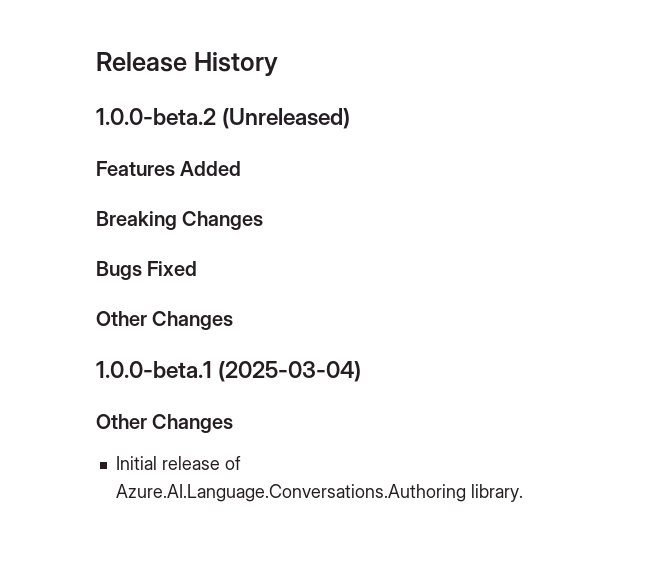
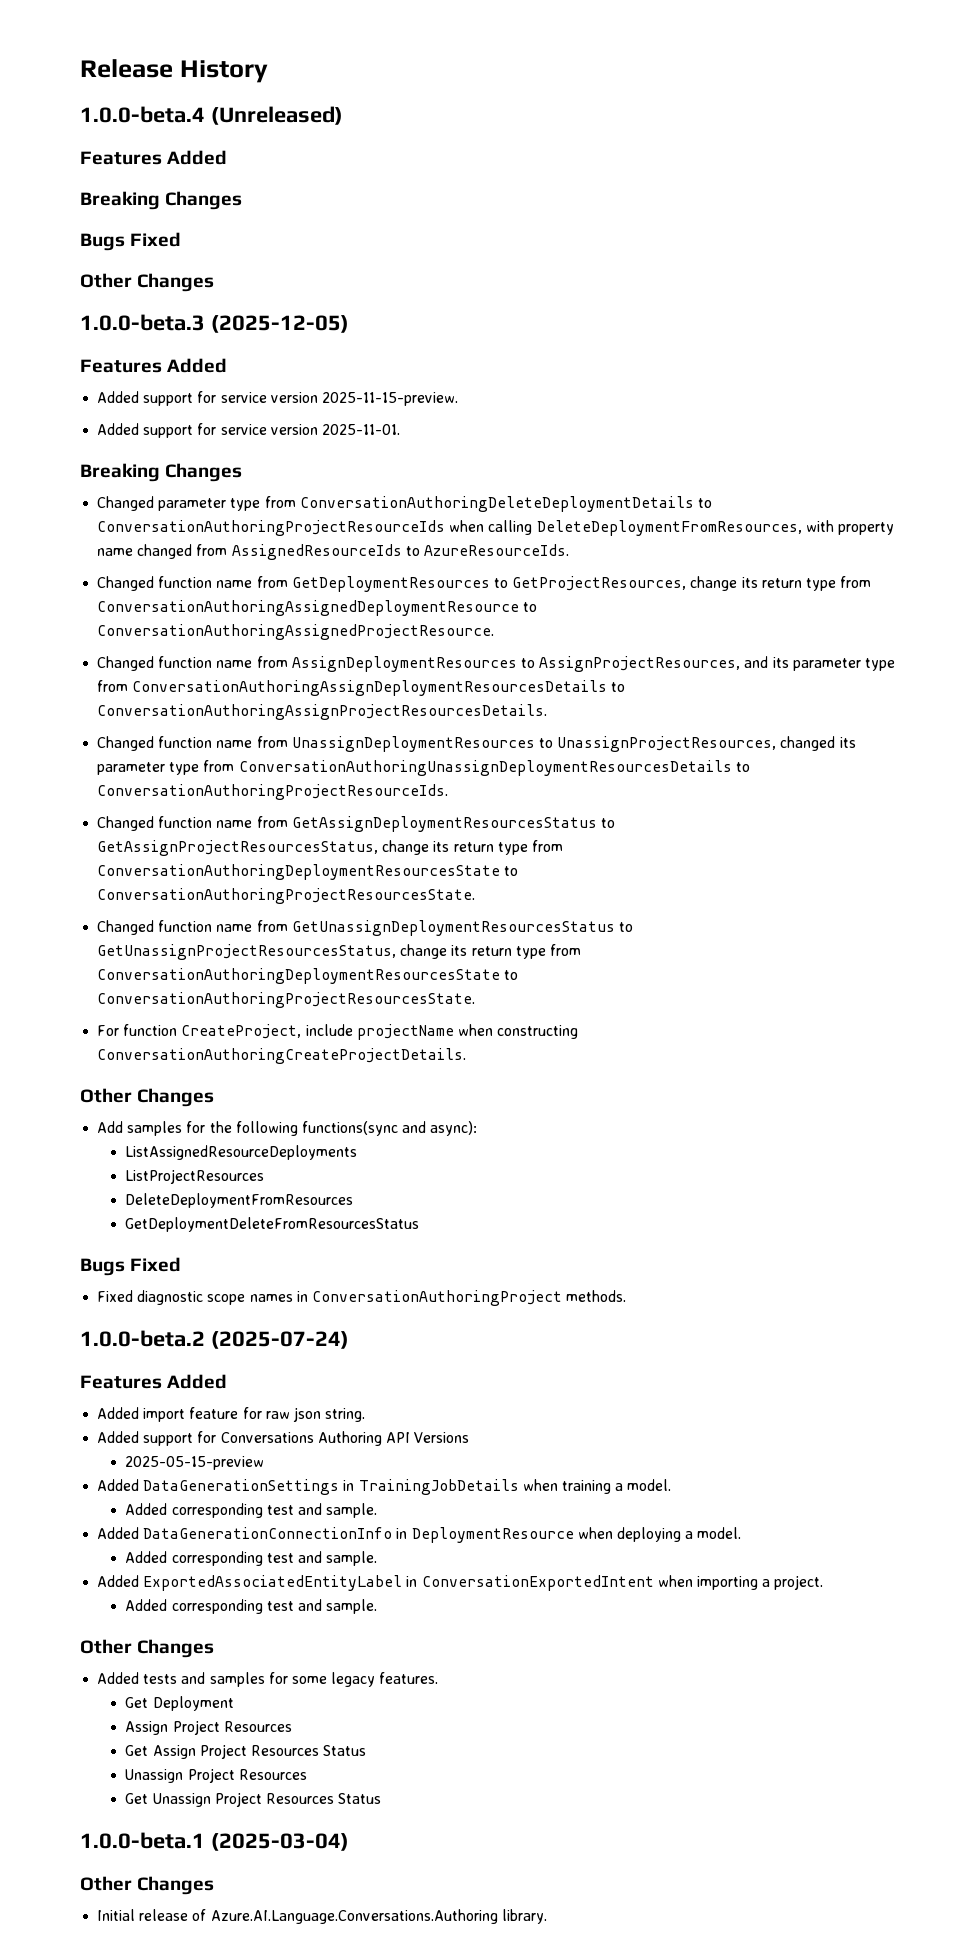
[96,108,216,125] 1.0.0-beta.2 -> [80,106,205,123] 1.0.0-beta.4
(234, 320) none -> [80,314,349,333] [80,358,228,373] [97,391,458,406] [97,423,400,438] [80,463,243,482] [97,496,712,512] [97,520,894,536] [97,544,569,560] [97,576,872,592] [97,600,538,616] [97,624,495,640] [97,656,895,672] [97,680,626,696] [97,704,548,720] [97,736,856,752] [97,760,750,776] [97,784,449,800] [97,816,615,832] [97,840,563,856] [97,864,519,880] [97,888,476,904] [97,920,633,936] [97,944,581,960] [97,968,519,984] [97,992,476,1008] [97,1024,579,1040] [97,1048,467,1064] [80,1088,215,1107] [97,1121,478,1136] [125,1145,358,1160] [125,1169,265,1184] [125,1193,354,1208] [125,1217,420,1232] [80,1257,182,1276] [97,1290,627,1306] [80,1330,349,1349] [80,1374,228,1389] [97,1407,366,1422] [97,1431,470,1446] [125,1456,265,1470] [97,1479,672,1495] [125,1503,378,1518] [97,1527,742,1543] [125,1551,378,1566] [97,1575,824,1591] [125,1599,378,1614] [80,1639,215,1658] [97,1672,439,1687] [125,1696,234,1711] [125,1720,292,1735] [125,1744,367,1759] [125,1768,307,1783] [125,1792,382,1807] // 1.0.0-beta.3 (2025-12-05) // Features Added // Added support for service version 2025-11-15-preview. // Added support for service version 2025-11-01. // Breaking Changes // Changed parameter type from ConversationAuthoringDeleteDeploymentDetails to ConversationAuthoringProjectResourceIds when calling DeleteDeploymentFromResources, with property name changed from AssignedResourceIds to AzureResourceIds. // Changed function name from GetDeploymentResources to GetProjectResources, change its return type from ConversationAuthoringAssignedDeploymentResource to ConversationAuthoringAssignedProjectResource. // Changed function name from AssignDeploymentResources to AssignProjectResources, and its parameter type from ConversationAuthoringAssignDeploymentResourcesDetails to ConversationAuthoringAssignProjectResourcesDetails. // Changed function name from UnassignDeploymentResources to UnassignProjectResources, changed its parameter type from ConversationAuthoringUnassignDeploymentResourcesDetails to ConversationAuthoringProjectResourceIds. // Changed function name from GetAssignDeploymentResourcesStatus to GetAssignProjectResourcesStatus, change its return type from ConversationAuthoringDeploymentResourcesState to ConversationAuthoringProjectResourcesState. // Changed function name from GetUnassignDeploymentResourcesStatus to GetUnassignProjectResourcesStatus, change its return type from ConversationAuthoringDeploymentResourcesState to ConversationAuthoringProjectResourcesState. // For function CreateProject, include projectName when constructing ConversationAuthoringCreateProjectDetails. // Other Changes // Add samples for the following functions(sync and async): // ListAssignedResourceDeployments // ListProjectResources // DeleteDeploymentFromResources // GetDeploymentDeleteFromResourcesStatus // Bugs Fixed // Fixed diagnostic scope names in ConversationAuthoringProject methods. // 1.0.0-beta.2 (2025-07-24) // Features Added // Added import feature for raw json string. // Added support for Conversations Authoring API Versions // 2025-05-15-preview // Added DataGenerationSettings in TrainingJobDetails when training a model. // Added corresponding test and sample. // Added DataGenerationConnectionInfo in DeploymentResource when deploying a model. // Added corresponding test and sample. // Added ExportedAssociatedEntityLabel in ConversationExportedIntent when importing a project. // Added corresponding test and sample. // Other Changes // Added tests and samples for some legacy features. // Get Deployment // Assign Project Resources // Get Assign Project Resources Status // Unassign Project Resources // Get Unassign Project Resources Status

